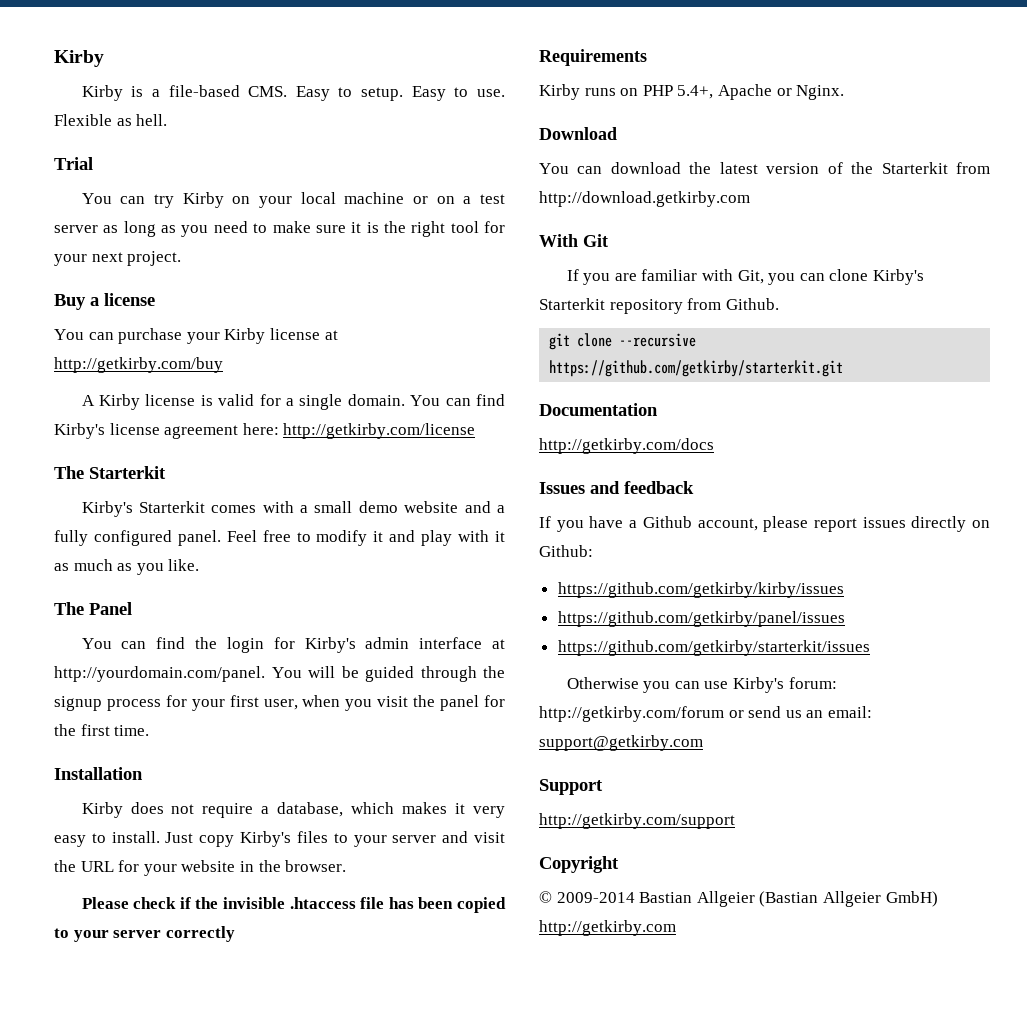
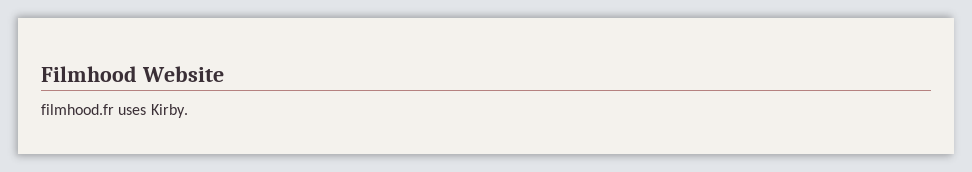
[54,50,104,67] [81,85,505,101] [54,114,168,126] [54,157,93,170] [81,192,505,208] [54,221,505,237] [54,251,182,266] [54,293,155,310] [54,328,338,344] [54,357,223,373] [81,394,505,410] [54,423,476,439] [54,466,166,479] [81,501,505,517] [54,530,506,546] [54,559,200,575] [54,602,132,615] [81,637,505,653] [54,666,505,682] [54,695,506,711] [54,724,150,736] [54,767,143,780] [81,802,505,818] [54,831,505,847] [54,860,347,876] [81,897,506,913] [54,926,235,942] [539,49,647,66] [539,84,845,100] [539,127,617,140] [539,162,991,174] [539,191,750,207] [539,234,608,247] [566,269,924,285] [539,298,779,314] [549,333,697,350] [549,360,844,377] [539,403,658,416] [539,438,714,454] [539,481,694,494] [539,516,990,532] [539,545,593,557] [557,582,844,598] [557,611,845,627] [557,640,870,656] [566,677,837,693] [539,706,872,722] [539,735,703,751] [539,779,603,795] [539,813,735,829] [539,856,619,873] [539,891,938,907] [539,920,676,936] Kirby // Kirby is a file-based CMS. Easy to setup. Easy to use. Flexible as hell. // Trial // You can try Kirby on your local machine or on a test server as long as you need to make sure it is the right tool for your next project. // Buy a license // You can purchase your Kirby license at http://getkirby.com/buy // A Kirby license is valid for a single domain. You can find Kirby's license agreement here: http://getkirby.com/license // The Starterkit // Kirby's Starterkit comes with a small demo website and a fully configured panel. Feel free to modify it and play with it as much as you like. // The Panel // You can find the login for Kirby's admin interface at http://yourdomain.com/panel. You will be guided through the signup process for your first user, when you visit the panel for the first time. // Installation // Kirby does not require a database, which makes it very easy to install. Just copy Kirby's files to your server and visit the URL for your website in the browser. // Please check if the invisible .htaccess file has been copied to your server correctly // Requirements // Kirby runs on PHP 5.4+, Apache or Nginx. // Download // You can download the latest version of the Starterkit from http://download.getkirby.com // With Git // If you are familiar with Git, you can clone Kirby's Starterkit repository from Github. // git clone --recursive https://github.com/getkirby/starterkit.git // Documentation // http://getkirby.com/docs // Issues and feedback // If you have a Github account, please report issues directly on Github: // https://github.com/getkirby/kirby/issues // https://github.com/getkirby/panel/issues // https://github.com/getkirby/starterkit/issues // Otherwise you can use Kirby's forum: http://getkirby.com/forum or send us an email: support@getkirby.com // Support // http://getkirby.com/support // Copyright // © 2009-2014 Bastian Allgeier (Bastian Allgeier GmbH) http://getkirby.com -> [41,66,224,82] [41,104,188,118] Filmhood Website // filmhood.fr uses Kirby.

